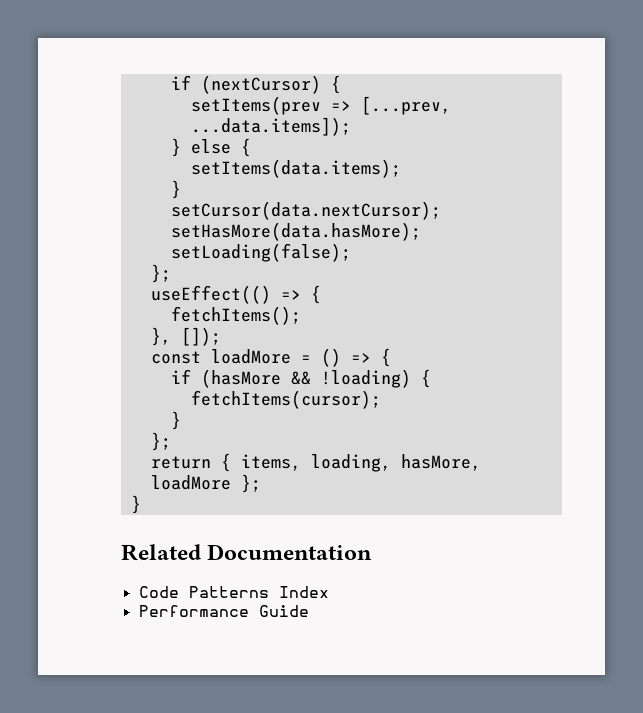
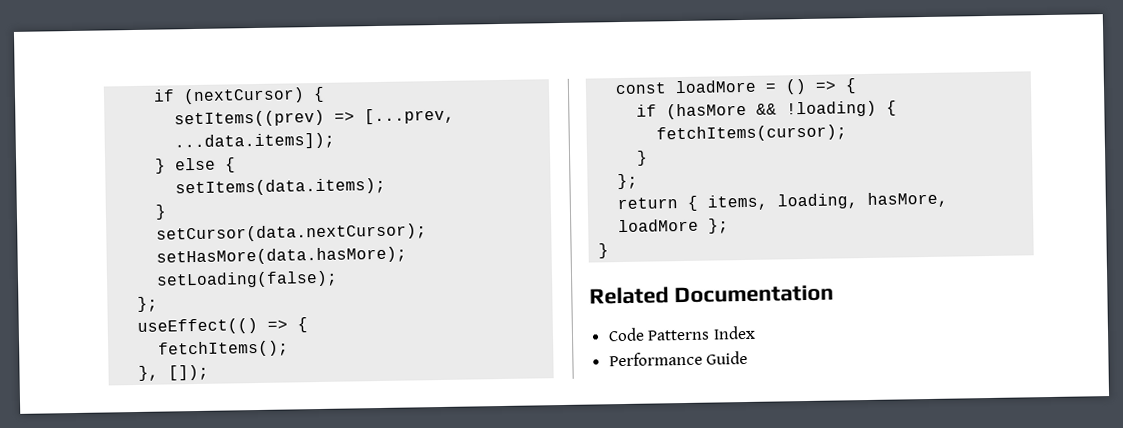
[190,96,321,115] setItems(prev -> [174,109,326,128] setItems((prev)

